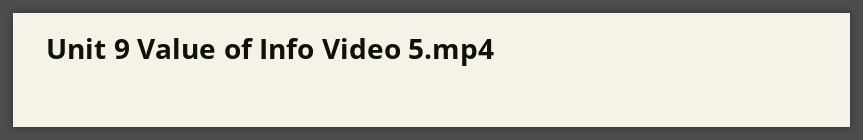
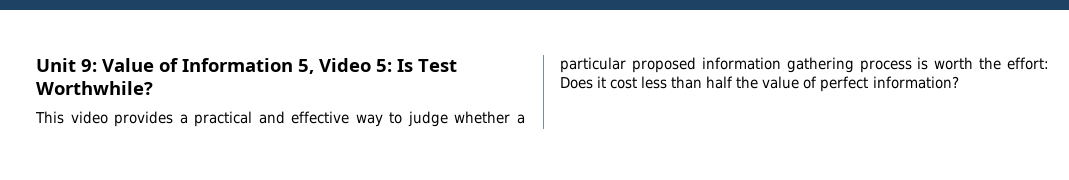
[113,39,130,59] 9 -> [81,59,97,72] 9:
[259,38,495,66] Info Video 5.mp4 -> [182,58,457,74] [36,81,153,95] [35,111,525,127] [560,57,1049,73] [560,76,959,92] Information 5, Video 5: Is Test Worthwhile? // This video provides a practical and effective way to judge whether a particular proposed information gathering process is worth the effort: Does it cost less than half the value of perfect information?

